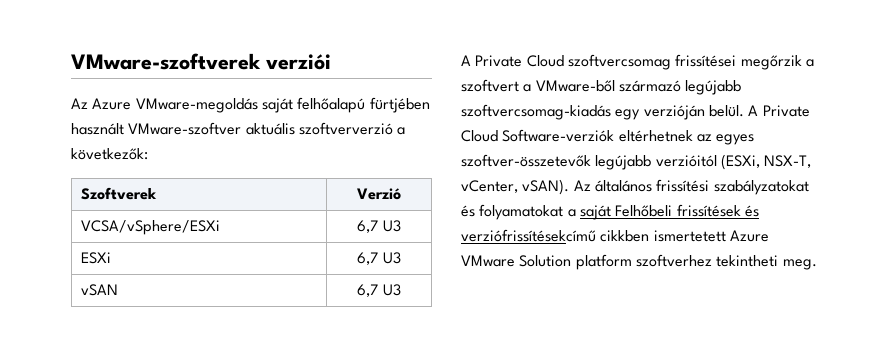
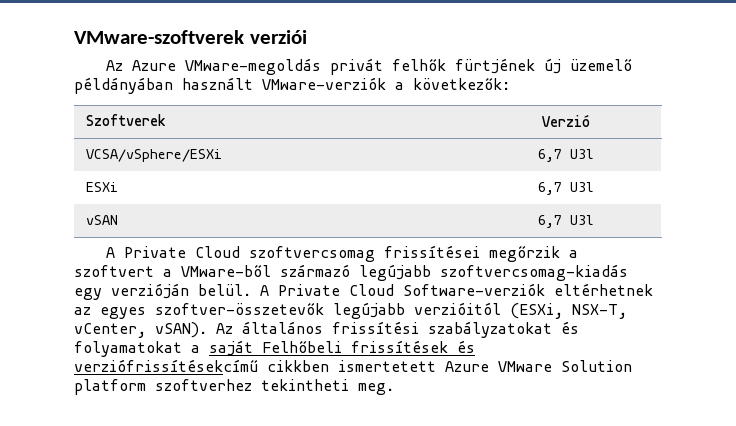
[261,97,430,113] [71,122,393,135] saját felhőalapú fürtjében használt VMware-szoftver aktuális szoftververzió -> [329,58,632,75] [74,77,386,94] privát felhők fürtjének új üzemelő példányában használt VMware-verziók
[382,220,401,232] U3 -> [569,149,594,159] U3l
[382,252,401,264] U3 -> [569,182,594,192] U3l
[382,284,401,296] U3 -> [569,215,594,225] U3l

